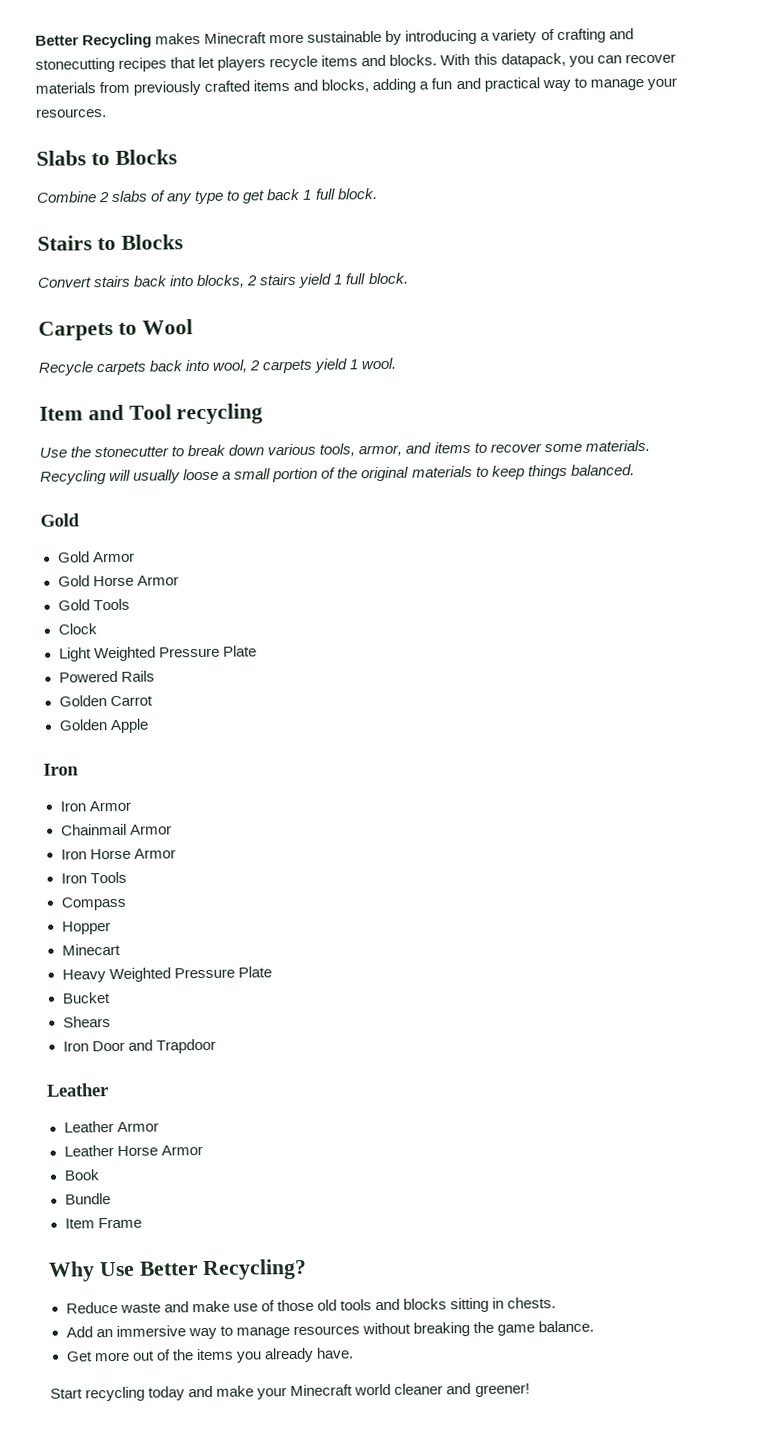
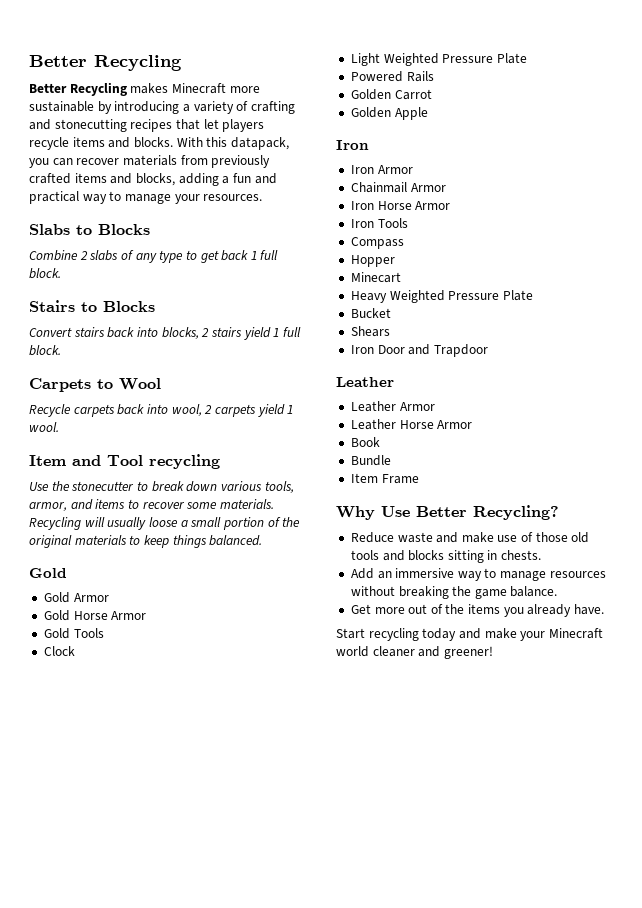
[35,33,153,49] Better Recycling -> [29,55,182,71] [29,82,127,96] Better Recycling // Better Recycling

